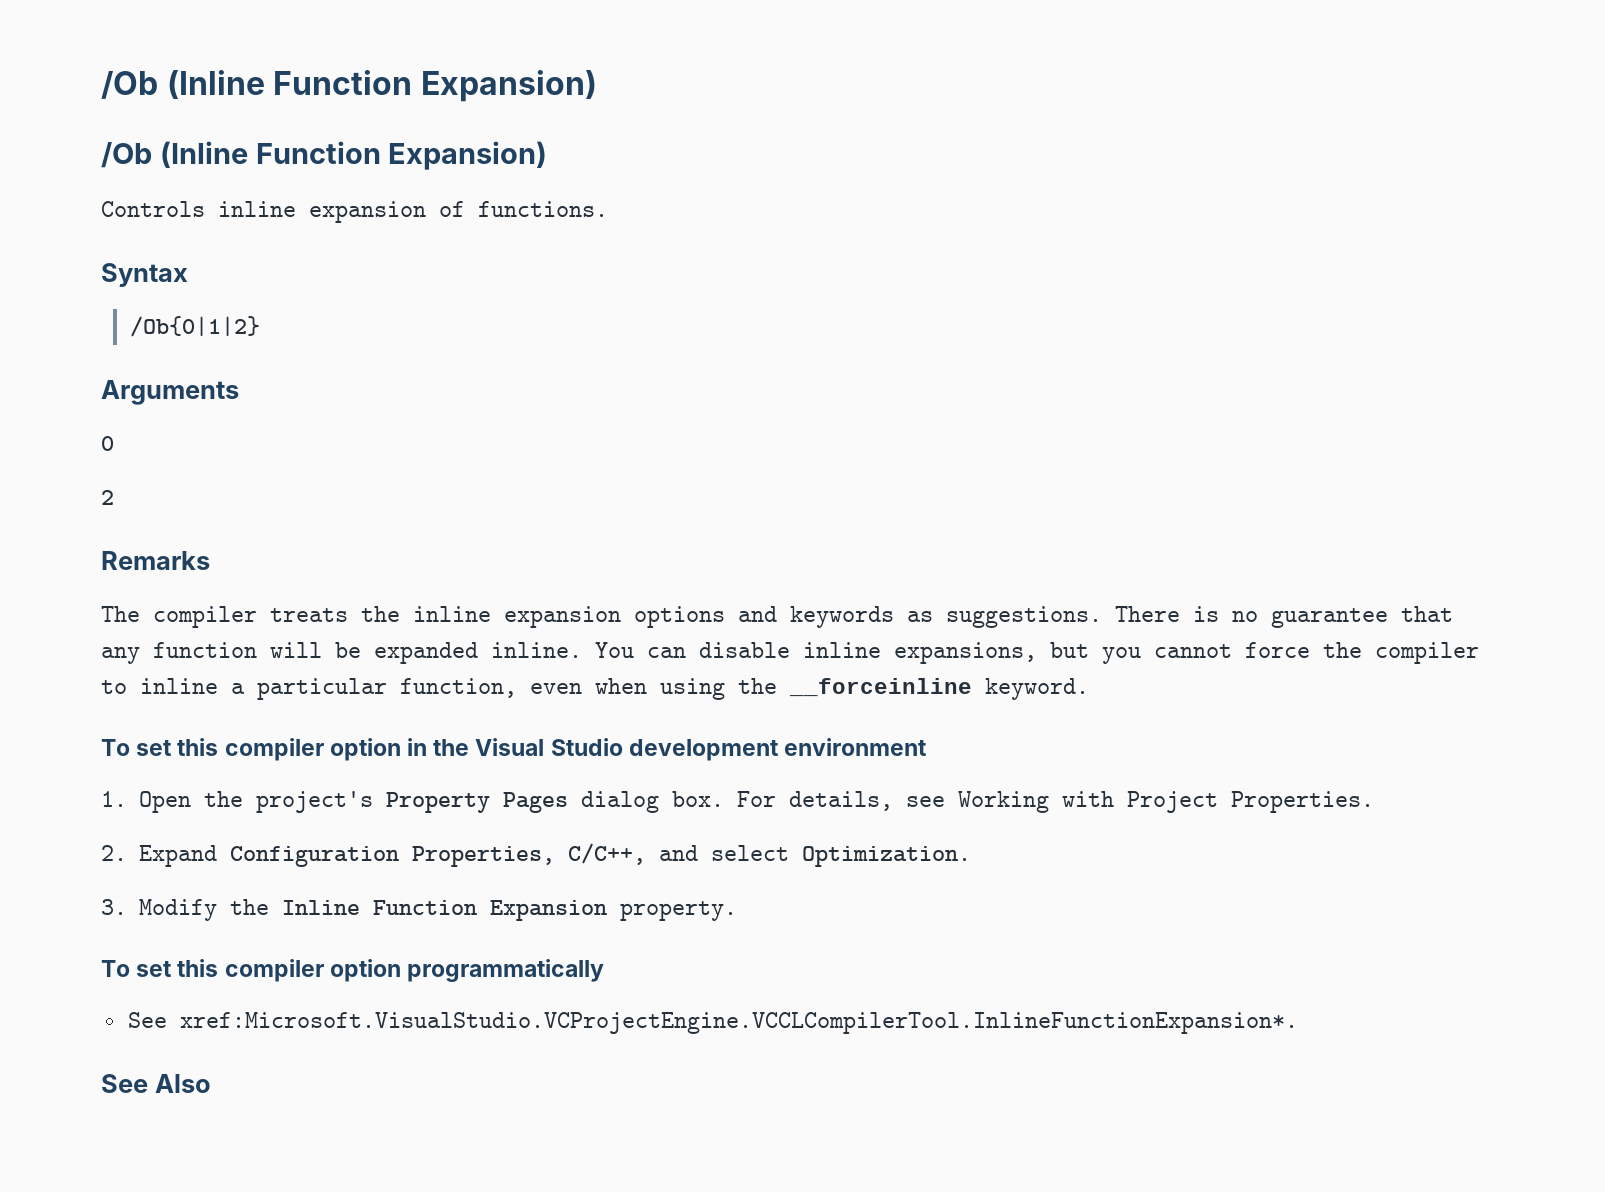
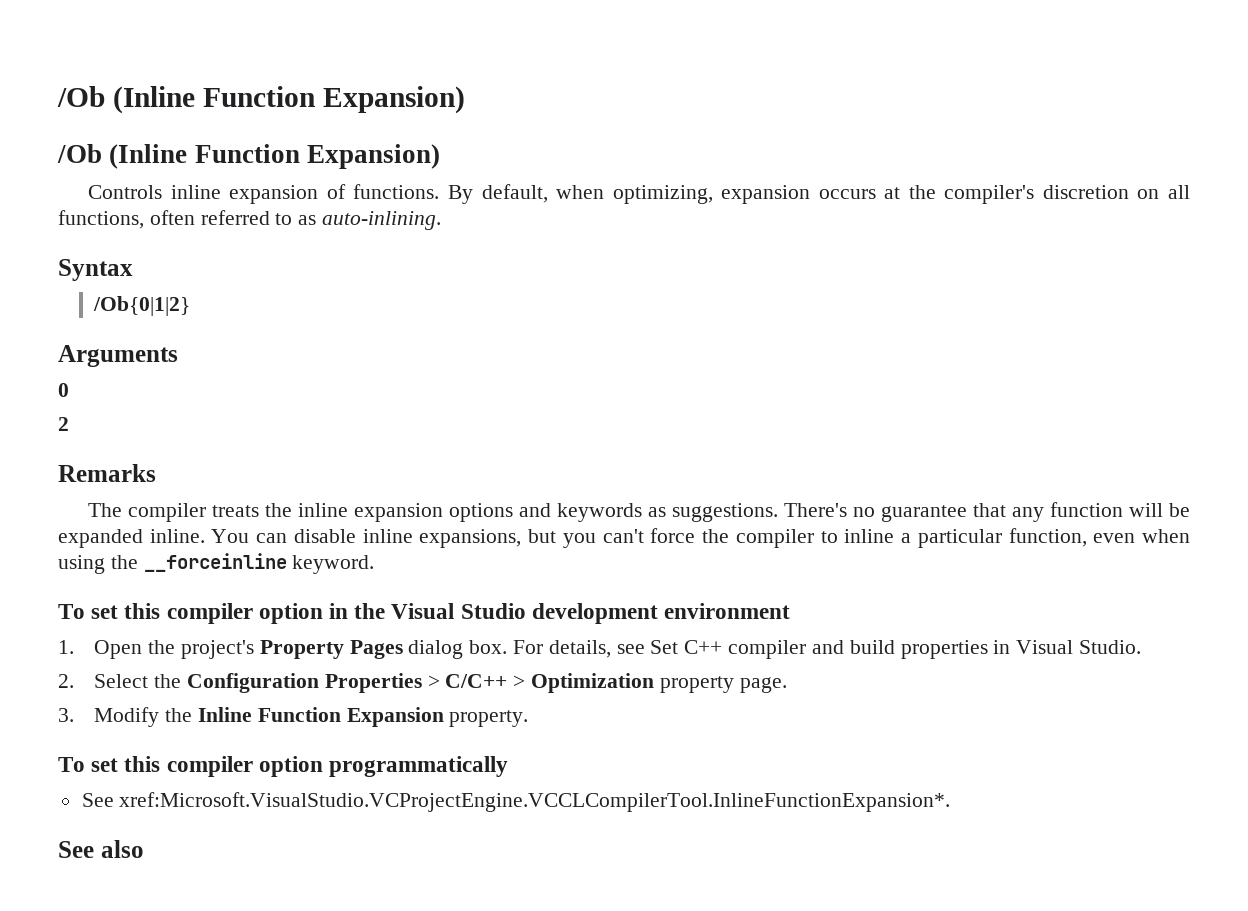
(608, 209) none -> [448,184,1190,204] [58,210,442,230] By default, when optimizing, expansion occurs at the compiler's discretion on all functions, often referred to as auto-inlining.
[1115,606,1219,622] There is -> [784,503,848,517] There's
[1154,644,1232,658] cannot -> [602,529,644,543] can't
[958,791,1375,813] [101,843,972,867] Working with Project Properties. // 2. Expand Configuration Properties, C/C++, and select Optimization. -> [650,640,1141,659] [58,673,787,693] Set C++ compiler and build properties in Visual Studio. // 2. Select the Configuration Properties > C/C++ > Optimization property page.
[154,1074,211,1093] Also -> [100,840,144,858] also

